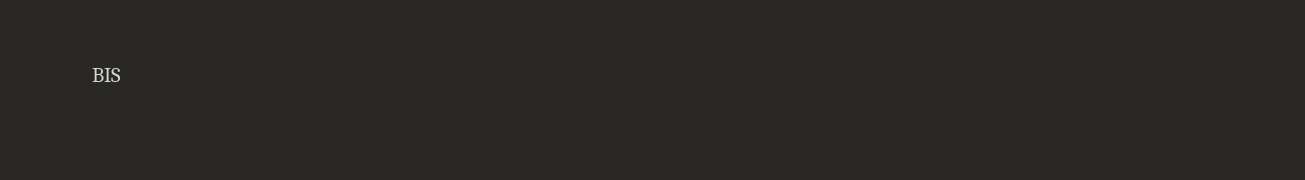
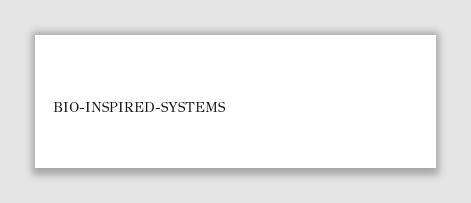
[92,68,121,82] BIS -> [53,101,226,113] BIO-INSPIRED-SYSTEMS

